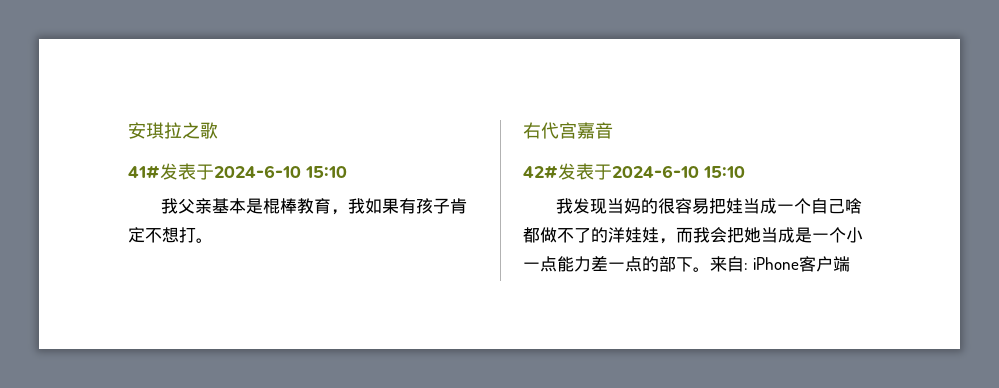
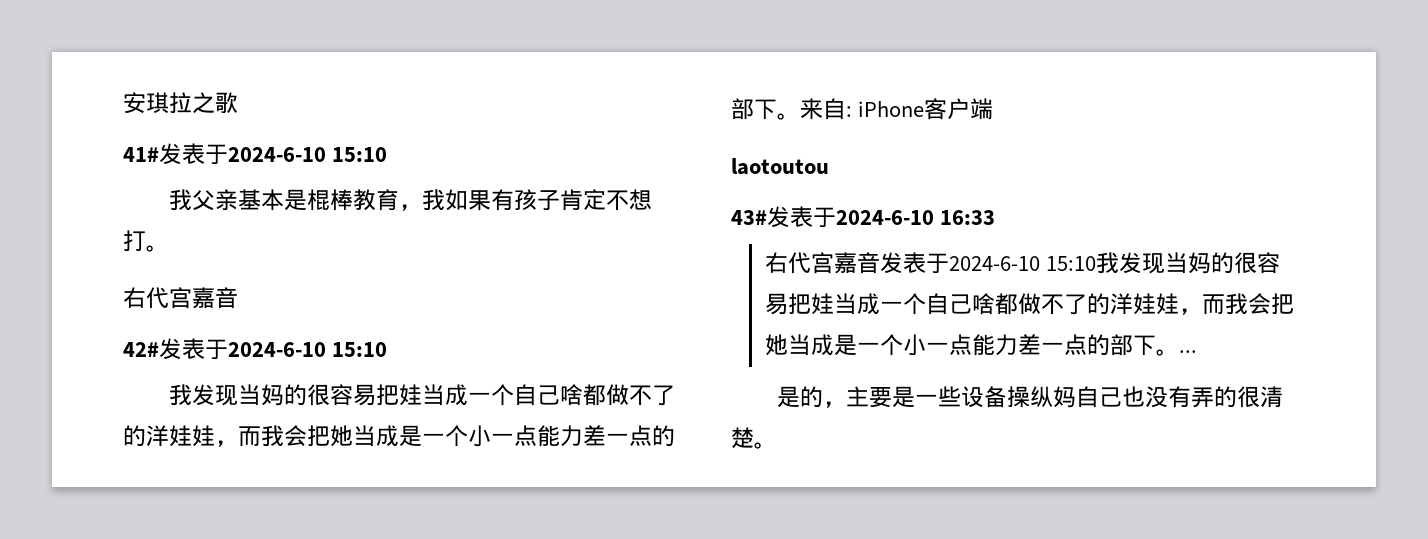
(850, 264) none -> [731,158,829,175] [731,206,996,228] [764,252,1280,274] [764,293,1294,315] [764,334,1197,356] [777,386,1284,408] [731,427,777,449] // laotoutou // 43#发表于2024-6-10 16:33 // 右代宫嘉音发表于2024-6-10 15:10我发现当妈的很容易把娃当成一个自己啥都做不了的洋娃娃，而我会把她当成是一个小一点能力差一点的部下。... // 是的，主要是一些设备操纵妈自己也没有弄的很清楚。

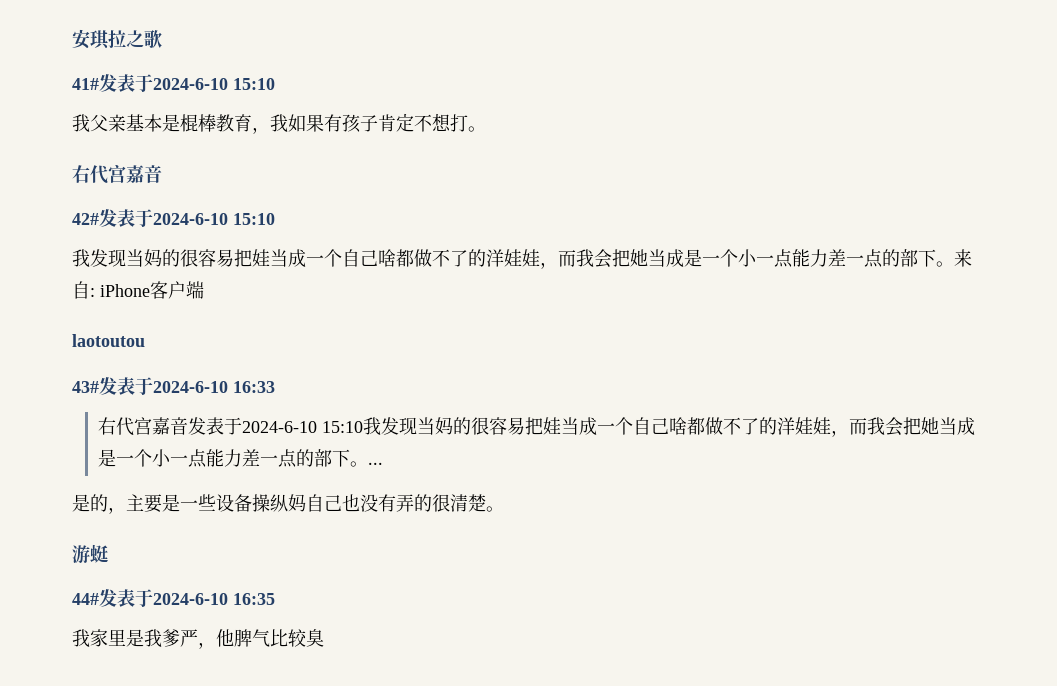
(777, 445) none -> [72,544,108,563] [72,589,275,607] [72,629,324,649] // 游蜓 // 44#发表于2024-6-10 16:35 // 我家里是我爹严，他脾气比较臭

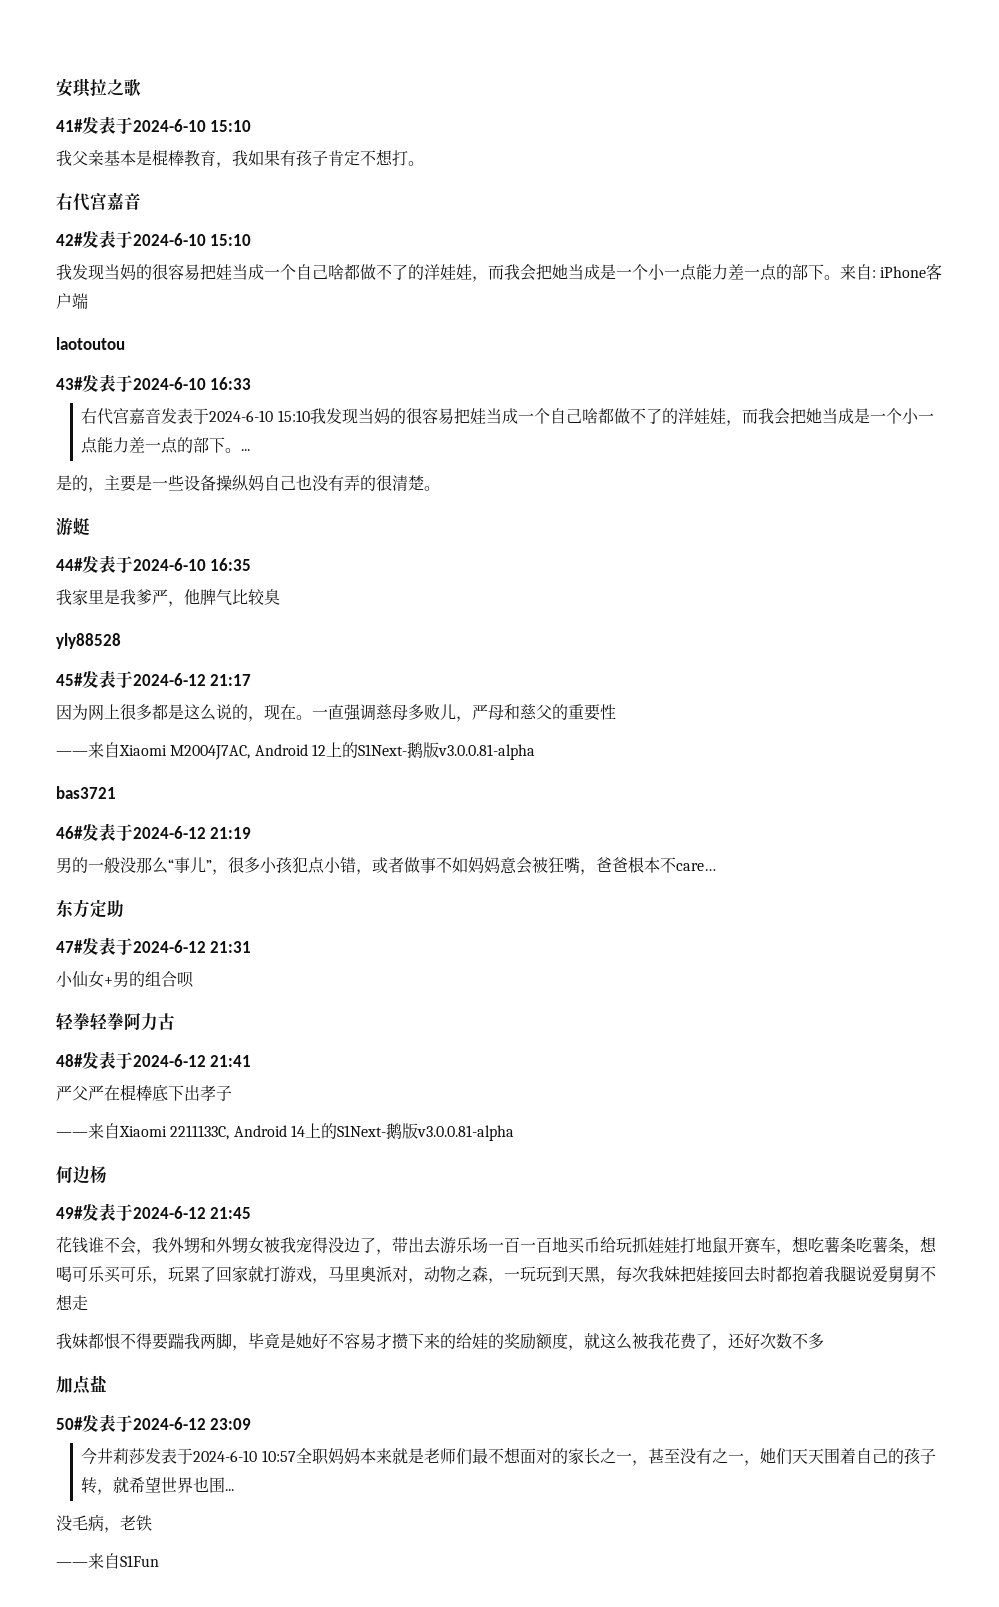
(324, 638) none -> [56,633,121,649] [56,670,252,688] [56,704,616,722] [56,742,535,760] [56,786,116,799] [56,823,252,841] [56,856,716,875] [56,899,124,918] [56,937,252,955] [56,971,194,988] [56,1013,175,1031] [56,1051,252,1069] [56,1084,232,1101] [56,1123,514,1141] [56,1165,107,1184] [56,1203,252,1221] [56,1236,937,1255] [56,1266,936,1284] [56,1294,88,1311] [56,1332,824,1351] [56,1375,108,1395] [56,1414,252,1432] [81,1447,936,1466] [81,1476,235,1495] [56,1514,152,1533] [56,1553,159,1569] // yly88528 // 45#发表于2024-6-12 21:17 // 因为网上很多都是这么说的，现在。一直强调慈母多败儿，严母和慈父的重要性 // ——来自Xiaomi M2004J7AC, Android 12上的S1Next-鹅版v3.0.0.81-alpha // bas3721 // 46#发表于2024-6-12 21:19 // 男的一般没那么“事儿”，很多小孩犯点小错，或者做事不如妈妈意会被狂嘴，爸爸根本不care… // 东方定助 // 47#发表于2024-6-12 21:31 // 小仙女+男的组合呗 // 轻拳轻拳阿力古 // 48#发表于2024-6-12 21:41 // 严父严在棍棒底下出孝子 // ——来自Xiaomi 2211133C, Android 14上的S1Next-鹅版v3.0.0.81-alpha // 何边杨 // 49#发表于2024-6-12 21:45 // 花钱谁不会，我外甥和外甥女被我宠得没边了，带出去游乐场一百一百地买币给玩抓娃娃打地鼠开赛车，想吃薯条吃薯条，想喝可乐买可乐，玩累了回家就打游戏，马里奥派对，动物之森，一玩玩到天黑，每次我妹把娃接回去时都抱着我腿说爱舅舅不想走 // 我妹都恨不得要踹我两脚，毕竟是她好不容易才攒下来的给娃的奖励额度，就这么被我花费了，还好次数不多 // 加点盐 // 50#发表于2024-6-12 23:09 // 今井莉莎发表于2024-6-10 10:57全职妈妈本来就是老师们最不想面对的家长之一，甚至没有之一，她们天天围着自己的孩子转，就希望世界也围... // 没毛病，老铁 // ——来自S1Fun

